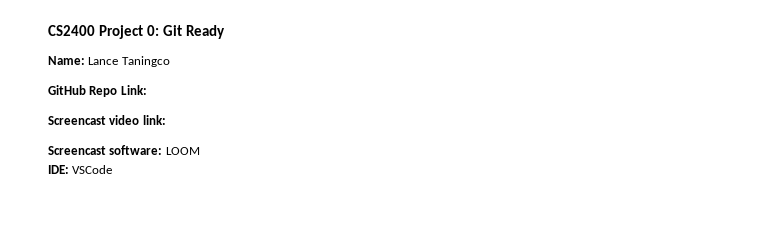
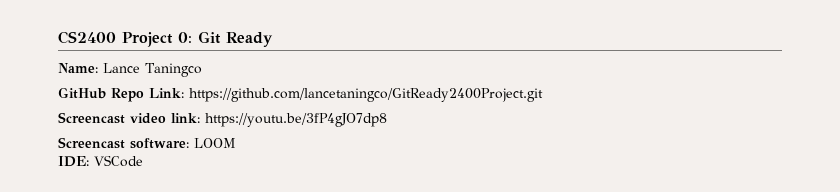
(147, 90) none -> [189,88,543,102] https://github.com/lancetaningco/GitReady2400Project.git
(166, 120) none -> [205,113,387,127] https://youtu.be/3fP4gJO7dp8

